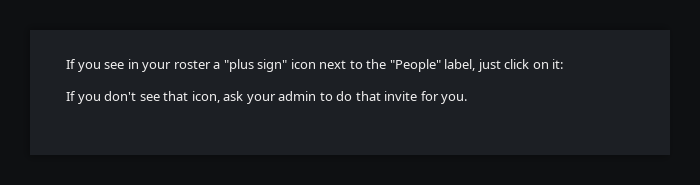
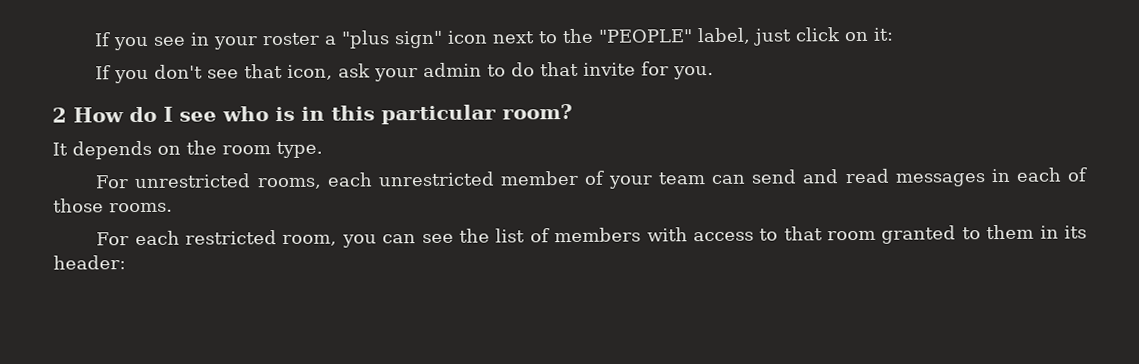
[389,59,441,72] "People" -> [598,29,694,43] "PEOPLE"
(468, 99) none -> [52,103,573,125] [52,140,323,160] [95,167,1089,190] [53,198,173,213] [96,224,1088,248] [53,255,126,270] // 2 How do I see who is in this particular room? // It depends on the room type. // For unrestricted rooms, each unrestricted member of your team can send and read messages in each of those rooms. // For each restricted room, you can see the list of members with access to that room granted to them in its header:

